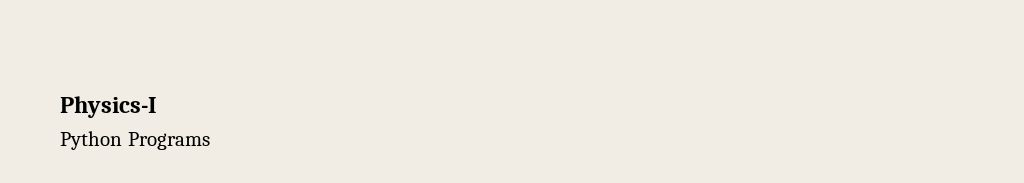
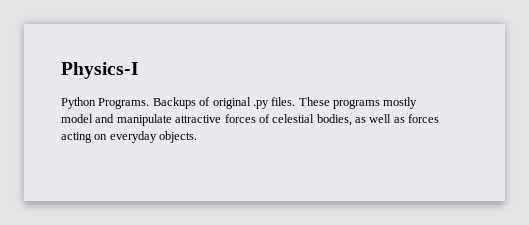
[127,132,210,150] Programs -> [98,97,418,109] [61,114,440,126] [61,131,198,143] Programs. Backups of original .py files. These programs mostly model and manipulate attractive forces of celestial bodies, as well as forces acting on everyday objects.

